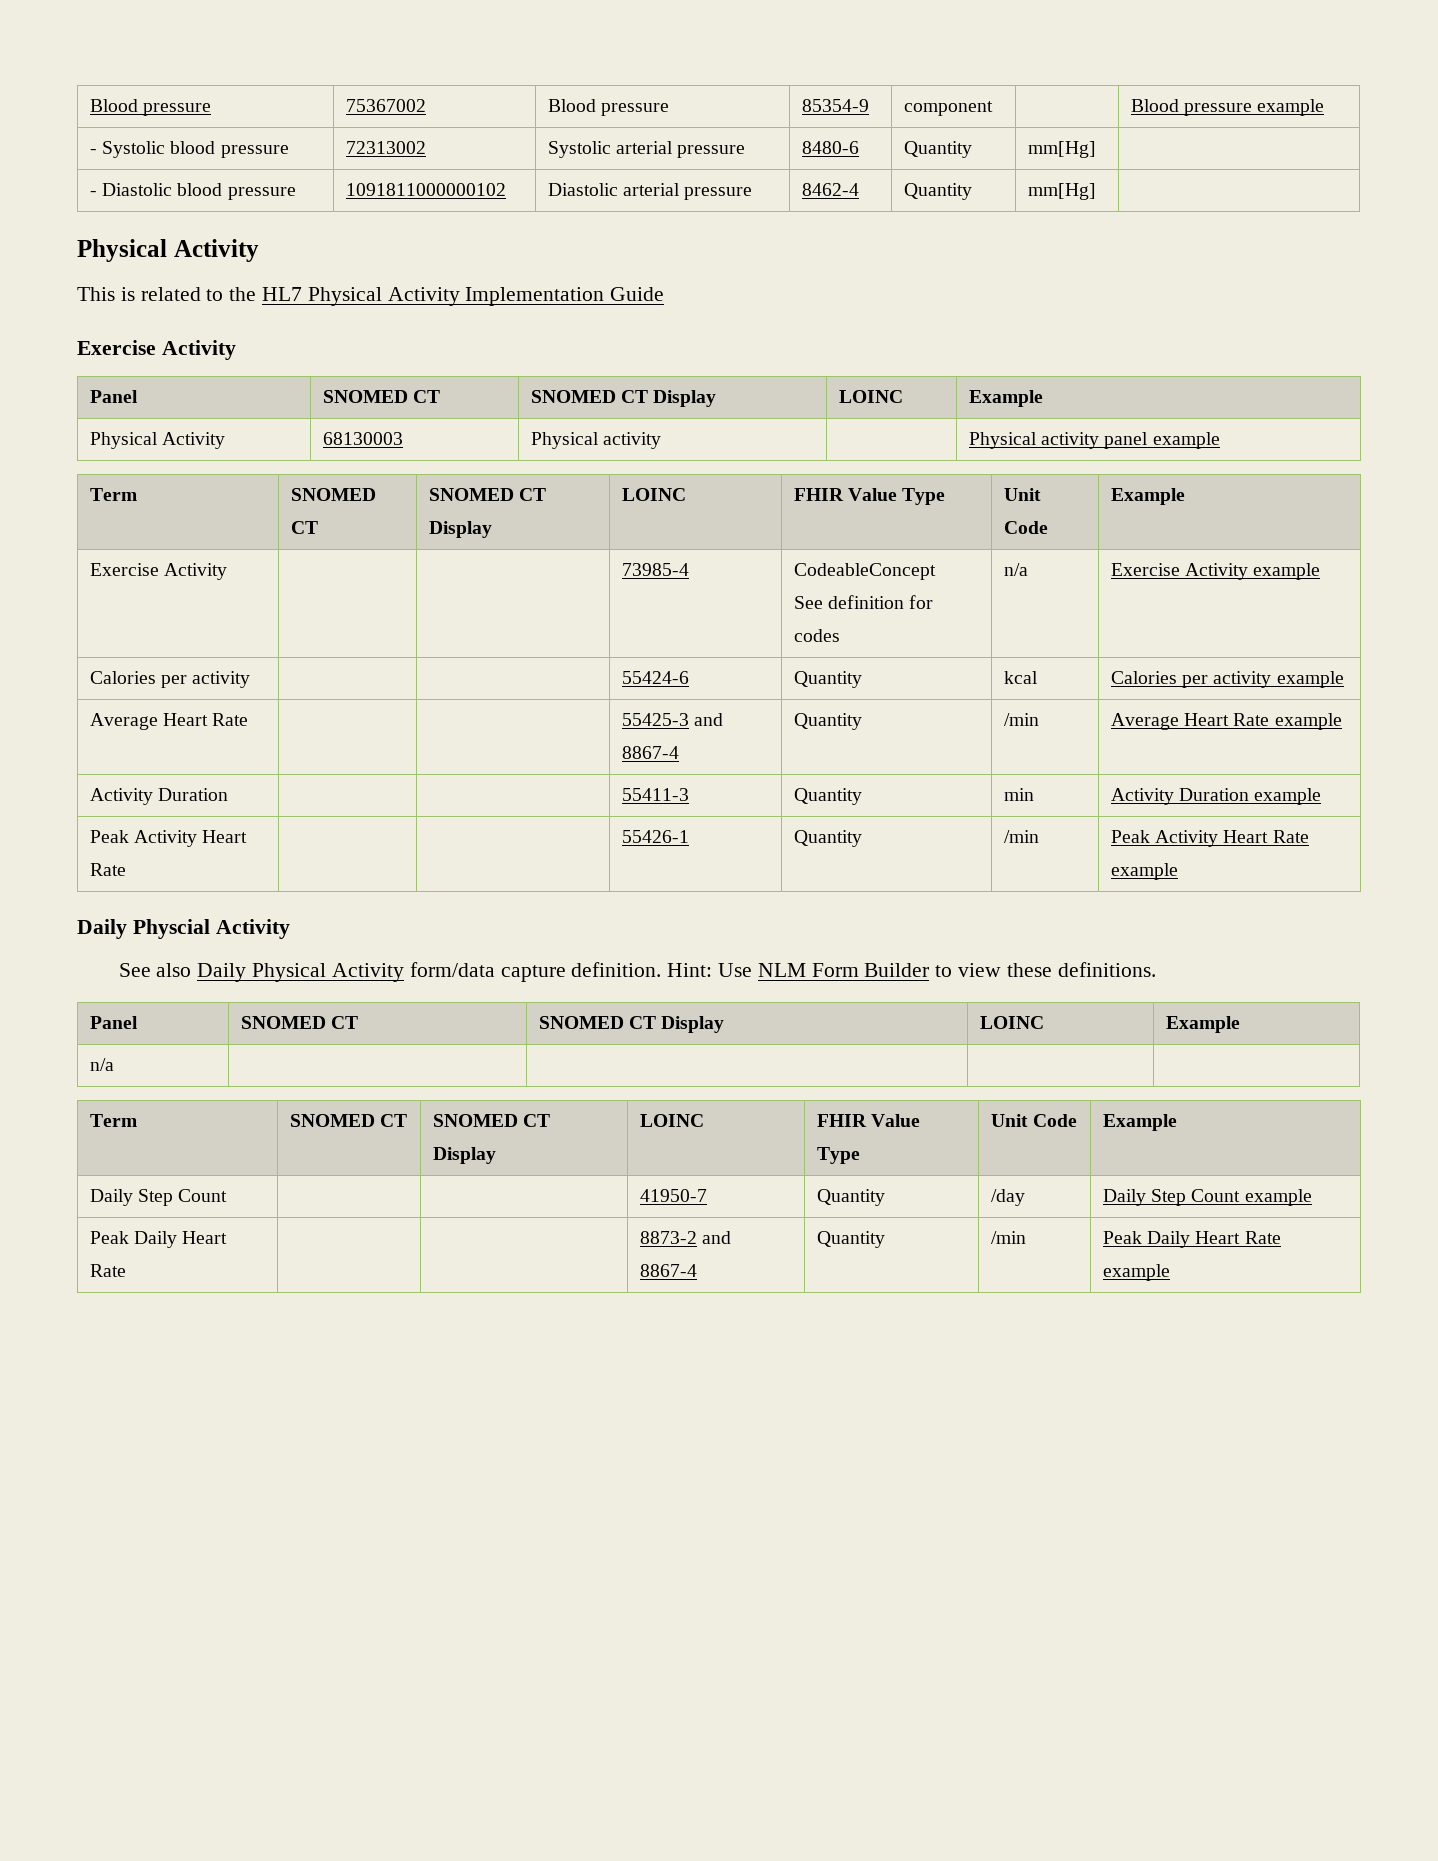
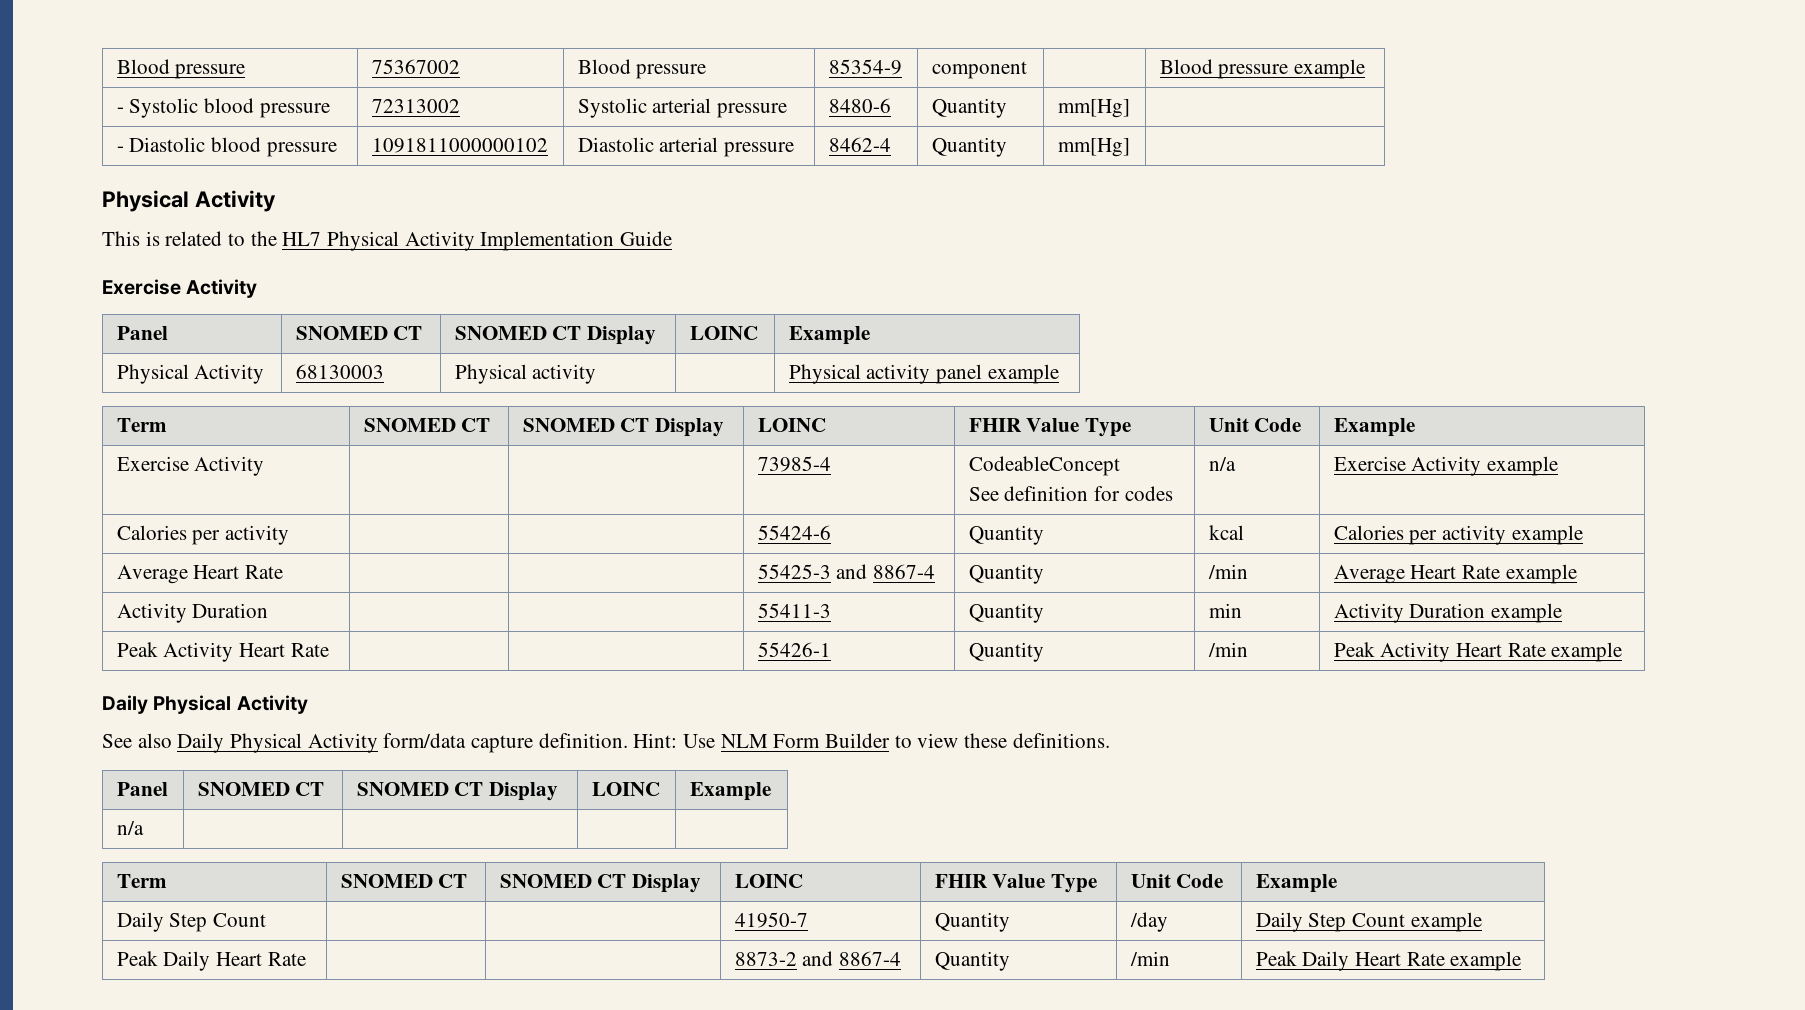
[132,919,210,939] Physcial -> [153,695,232,714] Physical

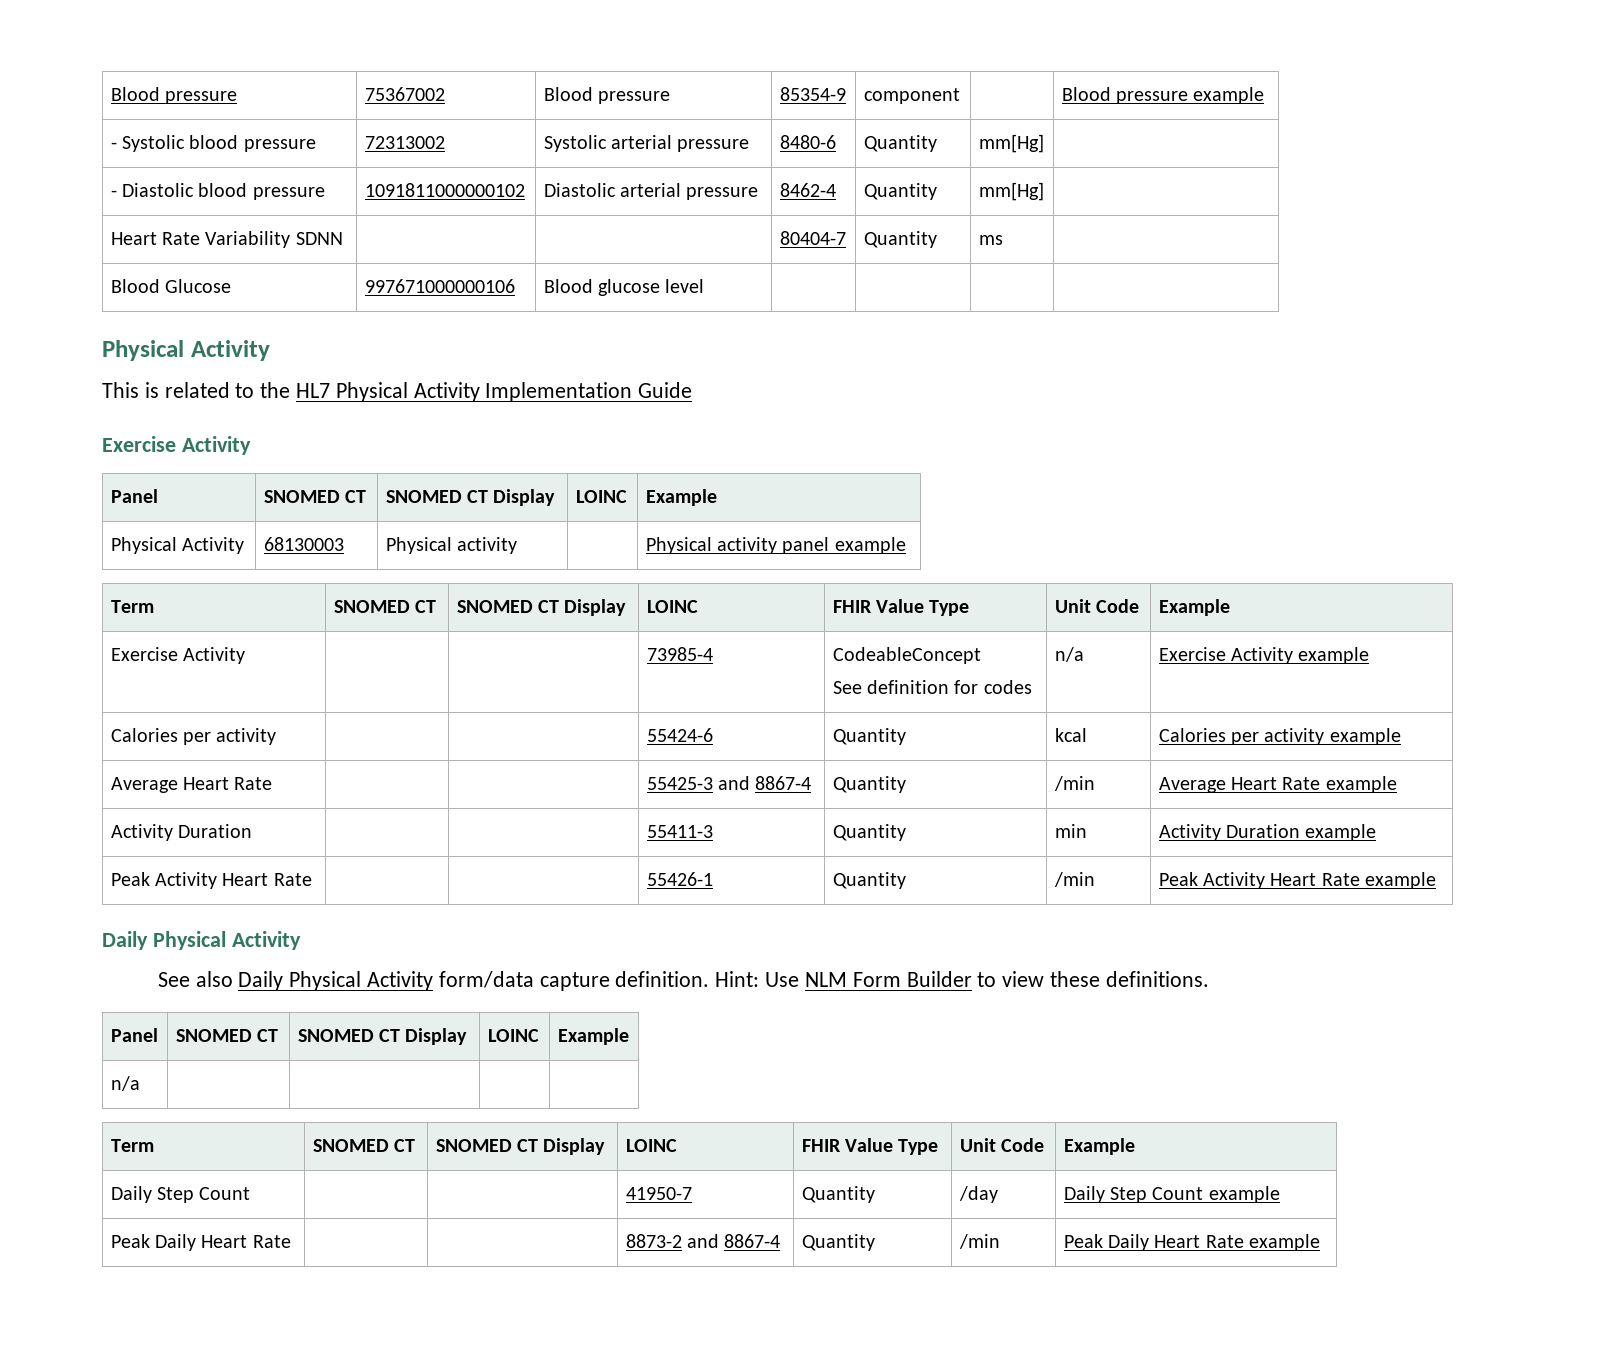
(1130, 147) none -> [110,231,343,248] [779,231,846,245] [863,231,937,248] [978,235,1003,245] [110,279,231,293] [364,279,515,293] [543,279,705,296] // Heart Rate Variability SDNN | | | 80404-7 | Quantity | ms | // Blood Glucose | 997671000000106 | Blood glucose level | | | |

